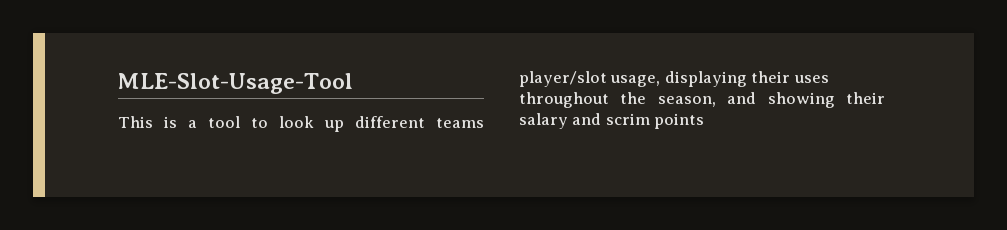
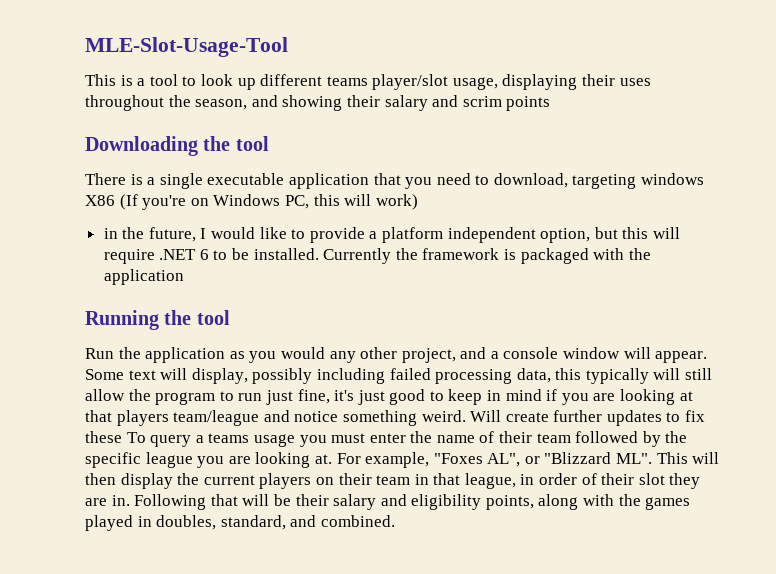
(705, 121) none -> [85,136,269,156] [85,173,705,189] [85,194,418,210] [103,227,680,243] [103,248,651,264] [103,269,184,285] [85,310,230,330] [85,347,708,363] [85,368,713,384] [85,389,693,405] [85,410,706,426] [85,431,688,447] [85,452,720,468] [85,473,701,489] [85,494,691,510] [85,515,395,531] // Downloading the tool // There is a single executable application that you need to download, targeting windows X86 (If you're on Windows PC, this will work) // in the future, I would like to provide a platform independent option, but this will require .NET 6 to be installed. Currently the framework is packaged with the application // Running the tool // Run the application as you would any other project, and a console window will appear. Some text will display, possibly including failed processing data, this typically will still allow the program to run just fine, it's just good to keep in mind if you are looking at that players team/league and notice something weird. Will create further updates to fix these To query a teams usage you must enter the name of their team followed by the specific league you are looking at. For example, "Foxes AL", or "Blizzard ML". This will then display the current players on their team in that league, in order of their slot they are in. Following that will be their salary and eligibility points, along with the games played in doubles, standard, and combined.

